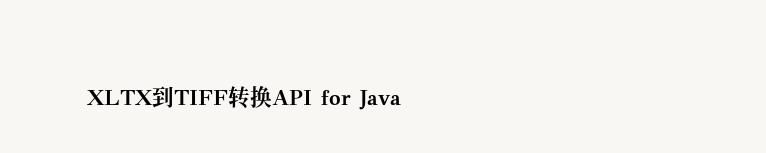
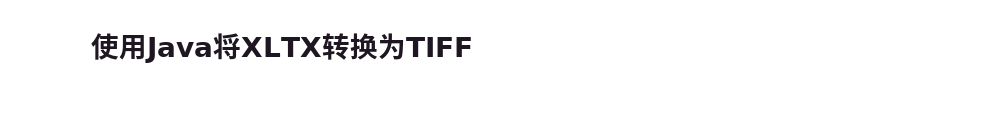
[87,85,401,110] XLTX到TIFF转换API for Java -> [91,33,473,63] 使用Java将XLTX转换为TIFF

